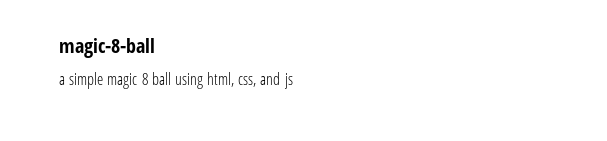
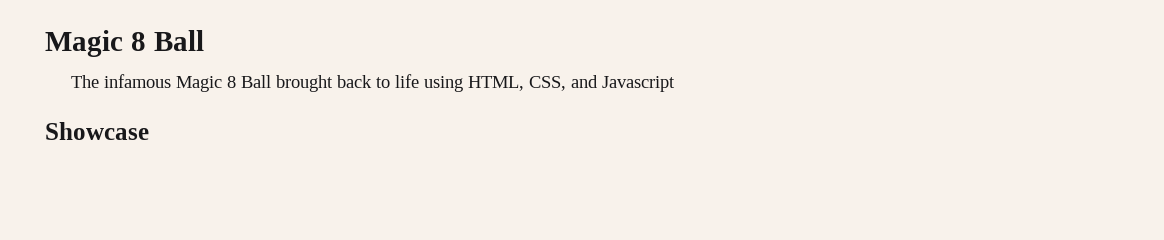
[59,38,155,58] [59,72,293,89] magic-8-ball // a simple magic 8 ball using html, css, and js -> [45,30,204,57] [70,74,675,92] [45,122,149,140] Magic 8 Ball // The infamous Magic 8 Ball brought back to life using HTML, CSS, and Javascript // Showcase

